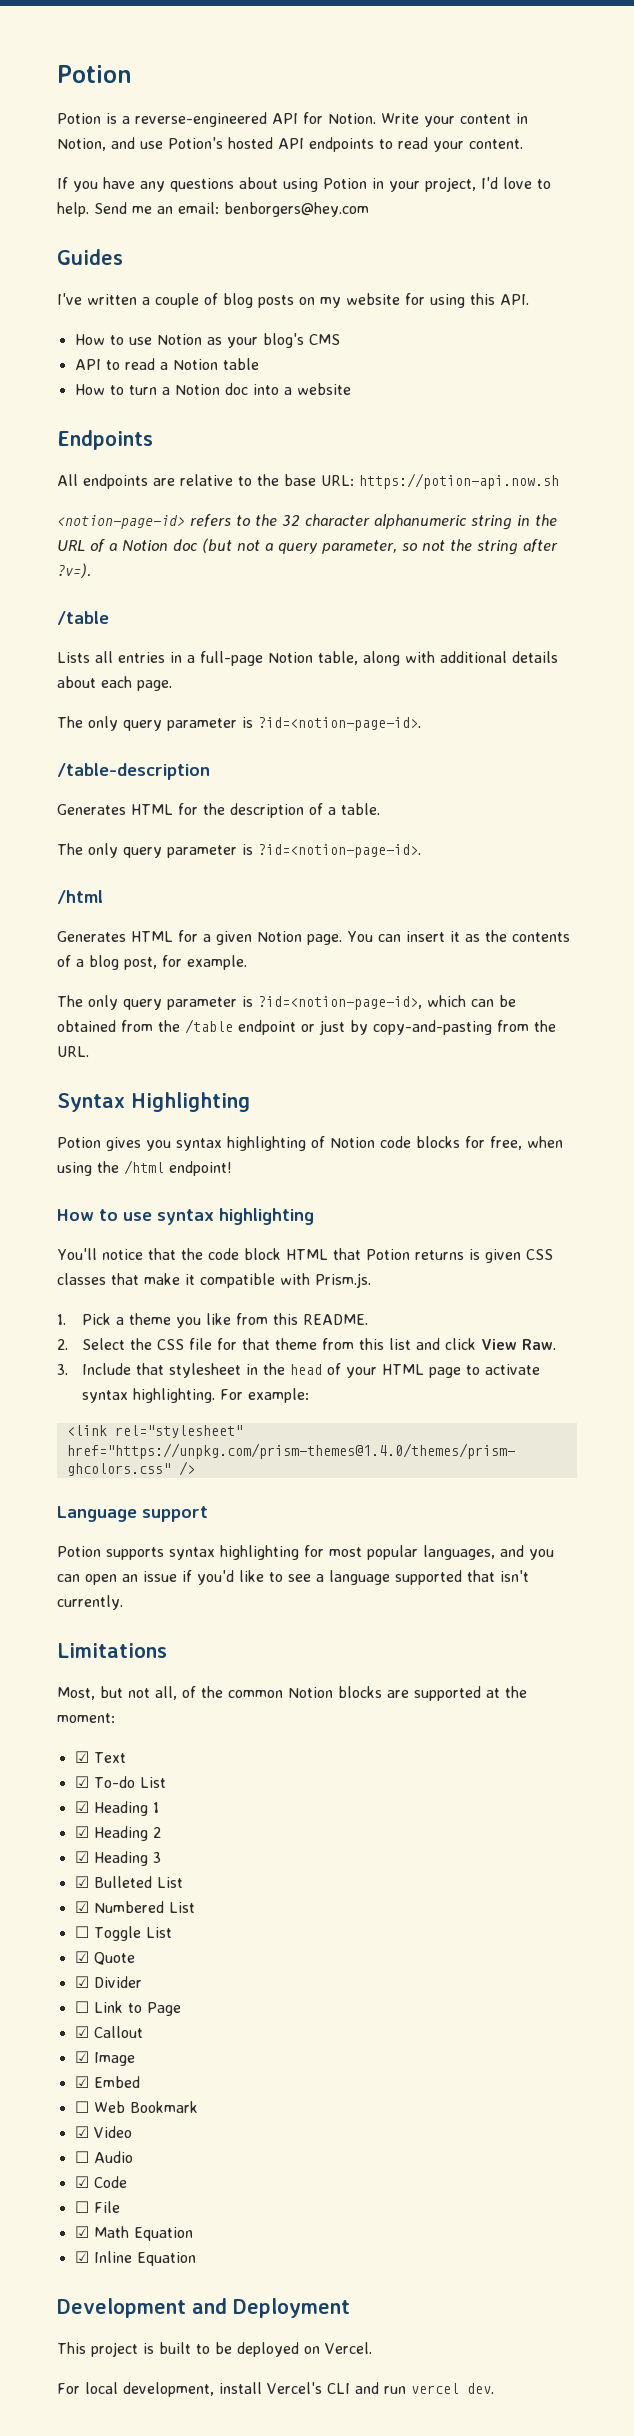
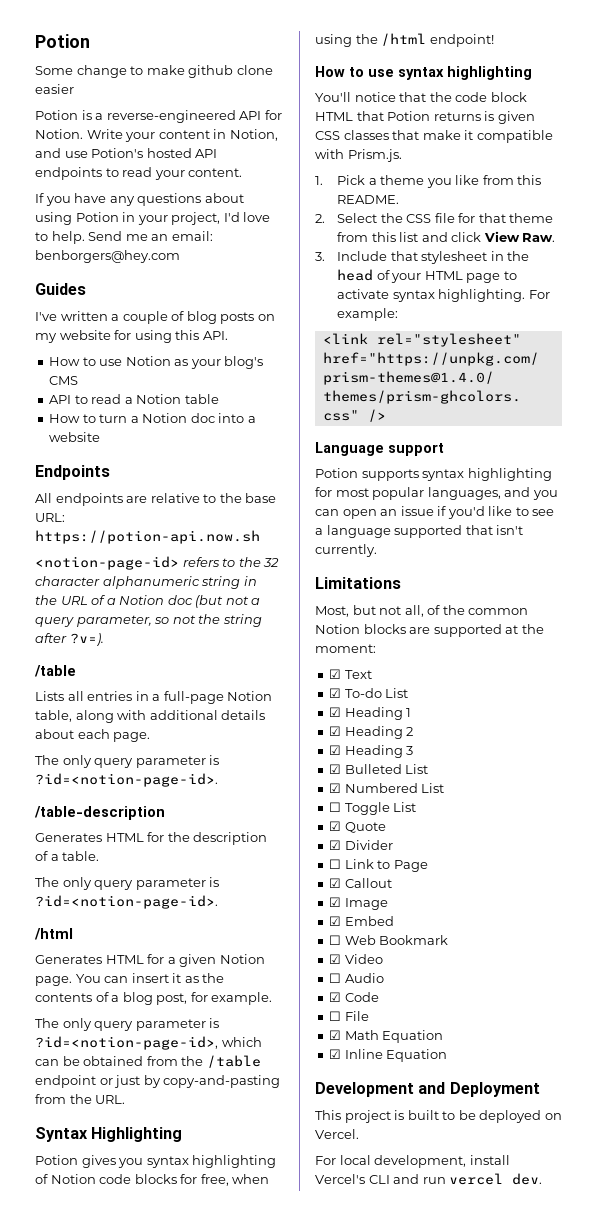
[57,65,132,83] Potion -> [35,34,90,48] [35,65,273,78] [35,84,74,94] Potion // Some change to make github clone easier

